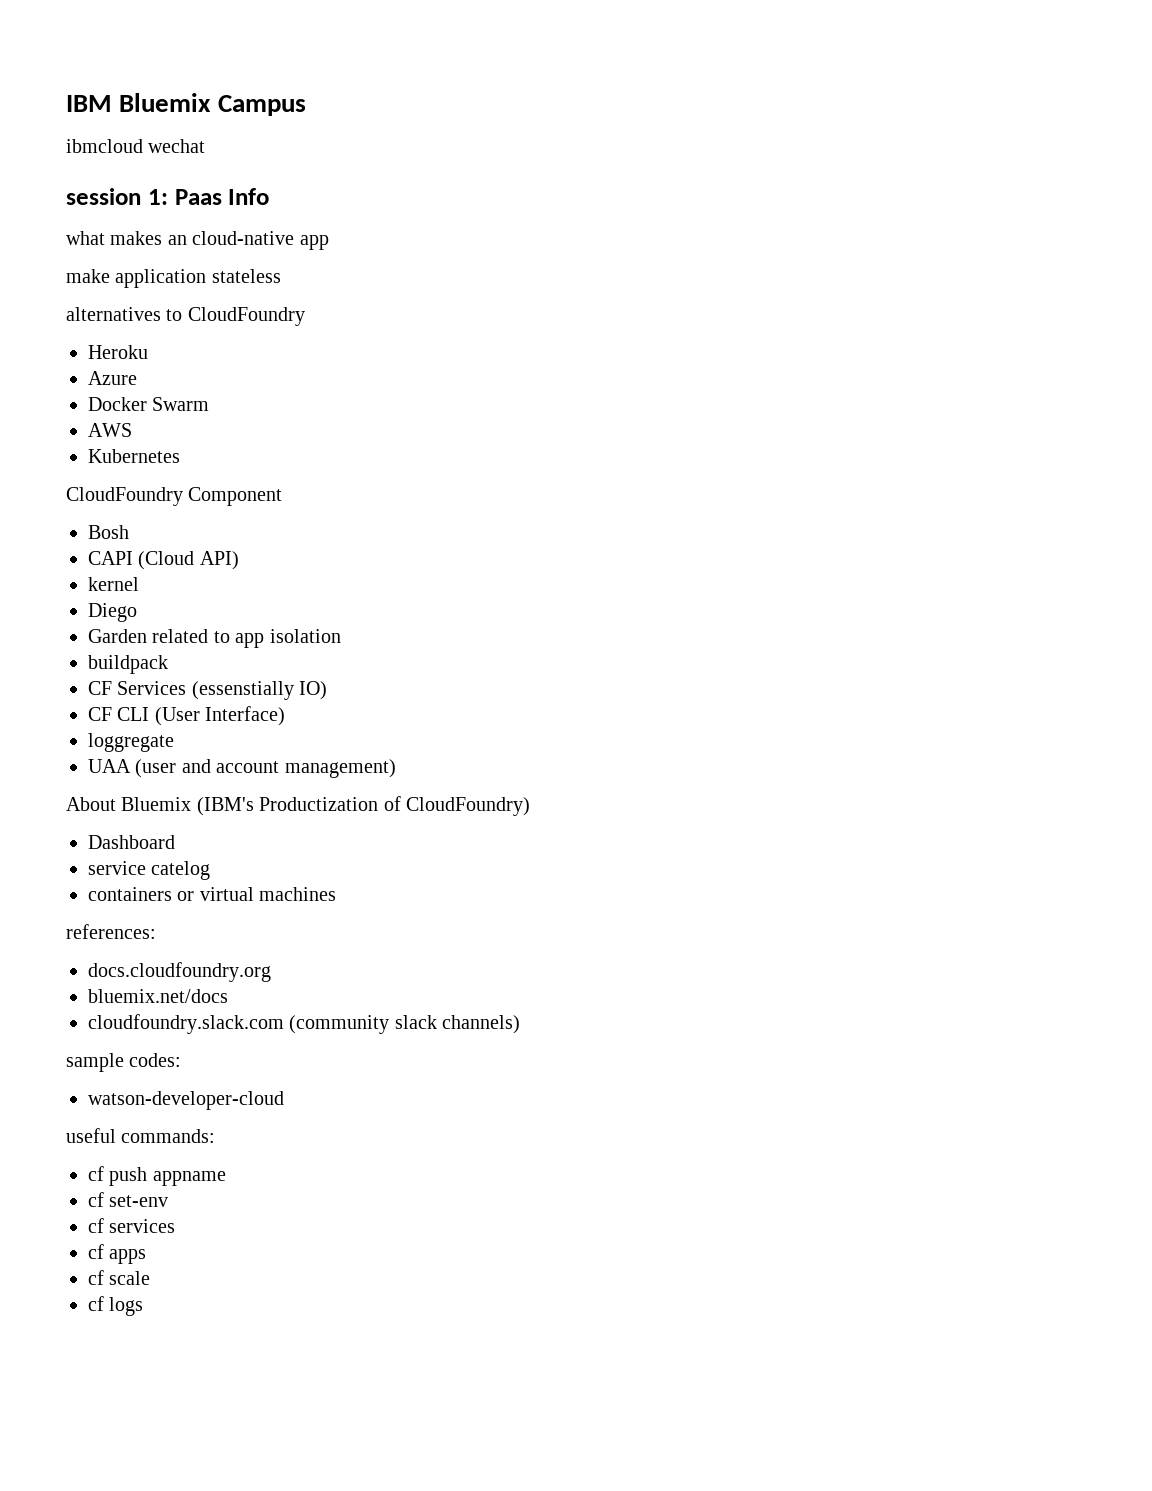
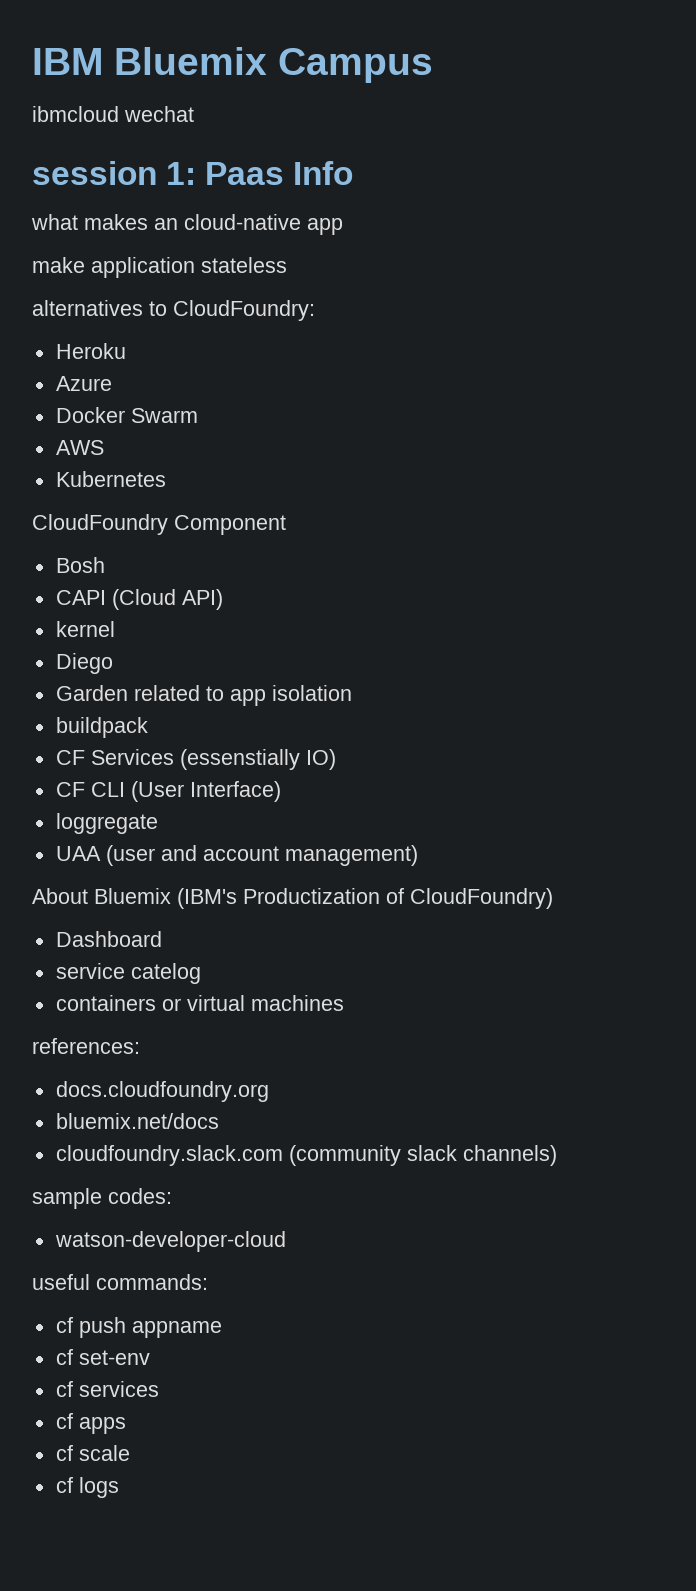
[187,307,305,326] CloudFoundry -> [173,300,315,321] CloudFoundry:

